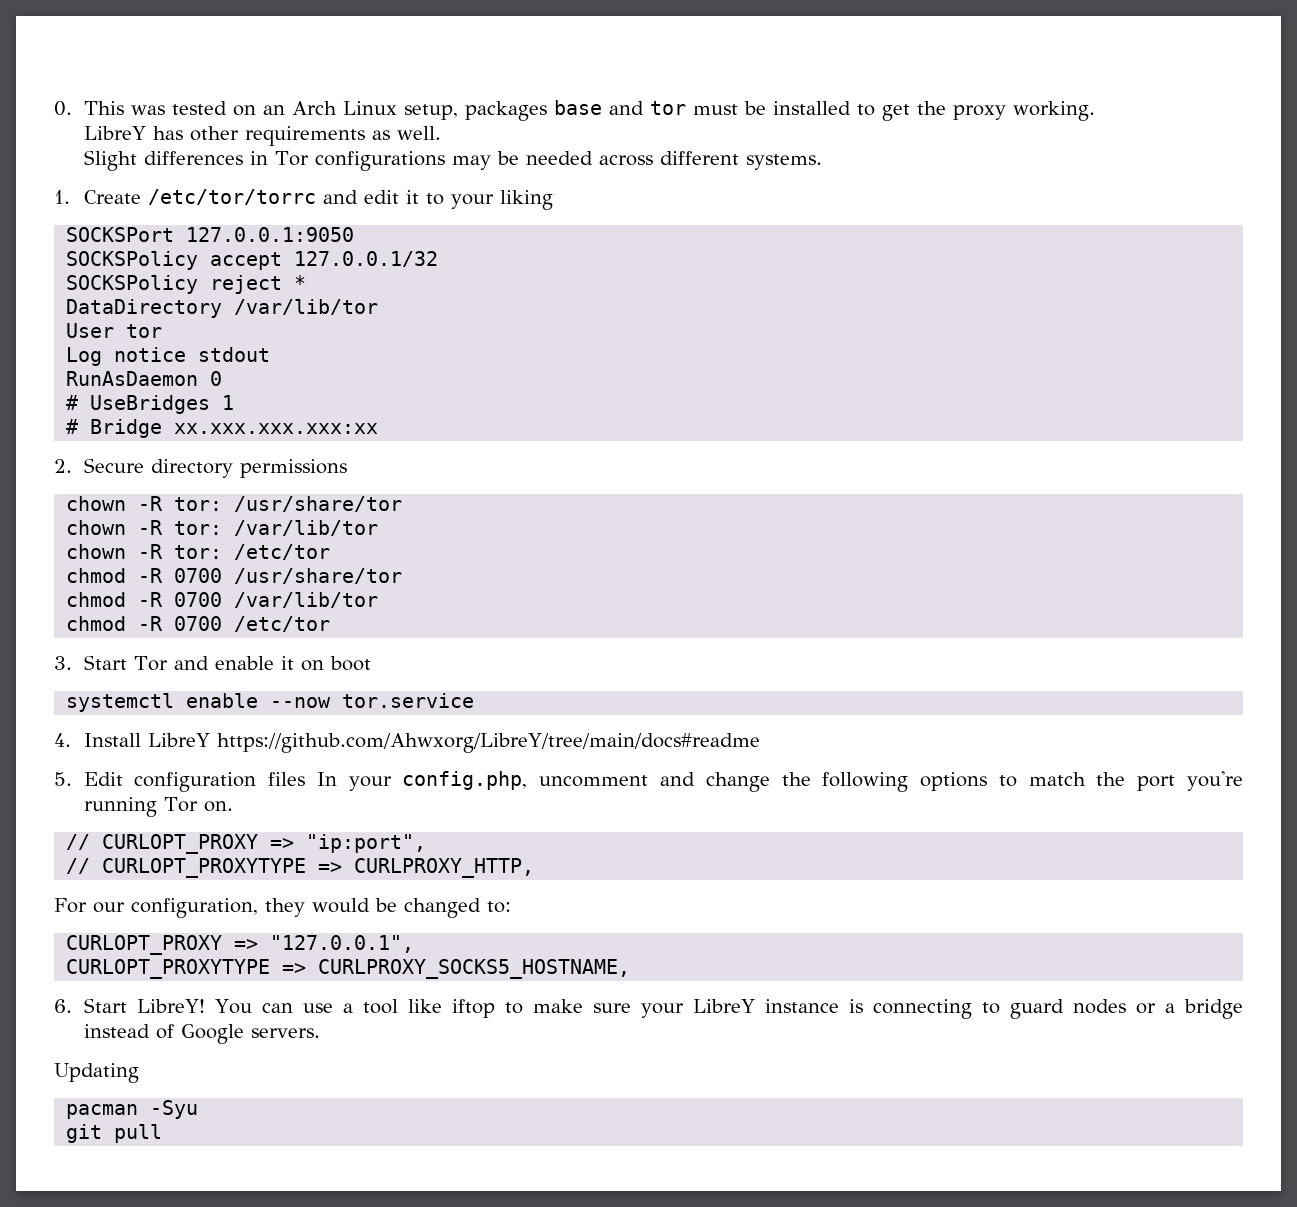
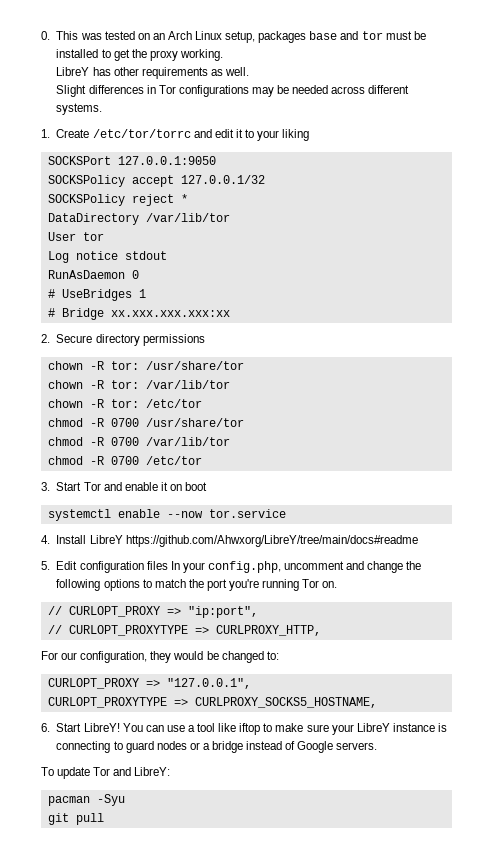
[54,1063,139,1083] Updating -> [41,767,171,779] To update Tor and LibreY:

